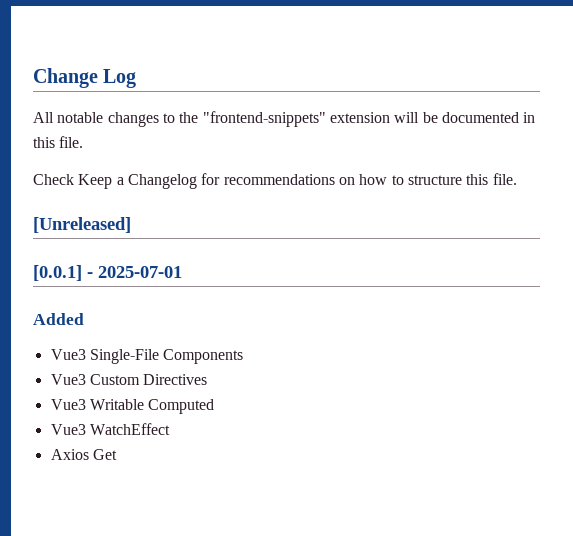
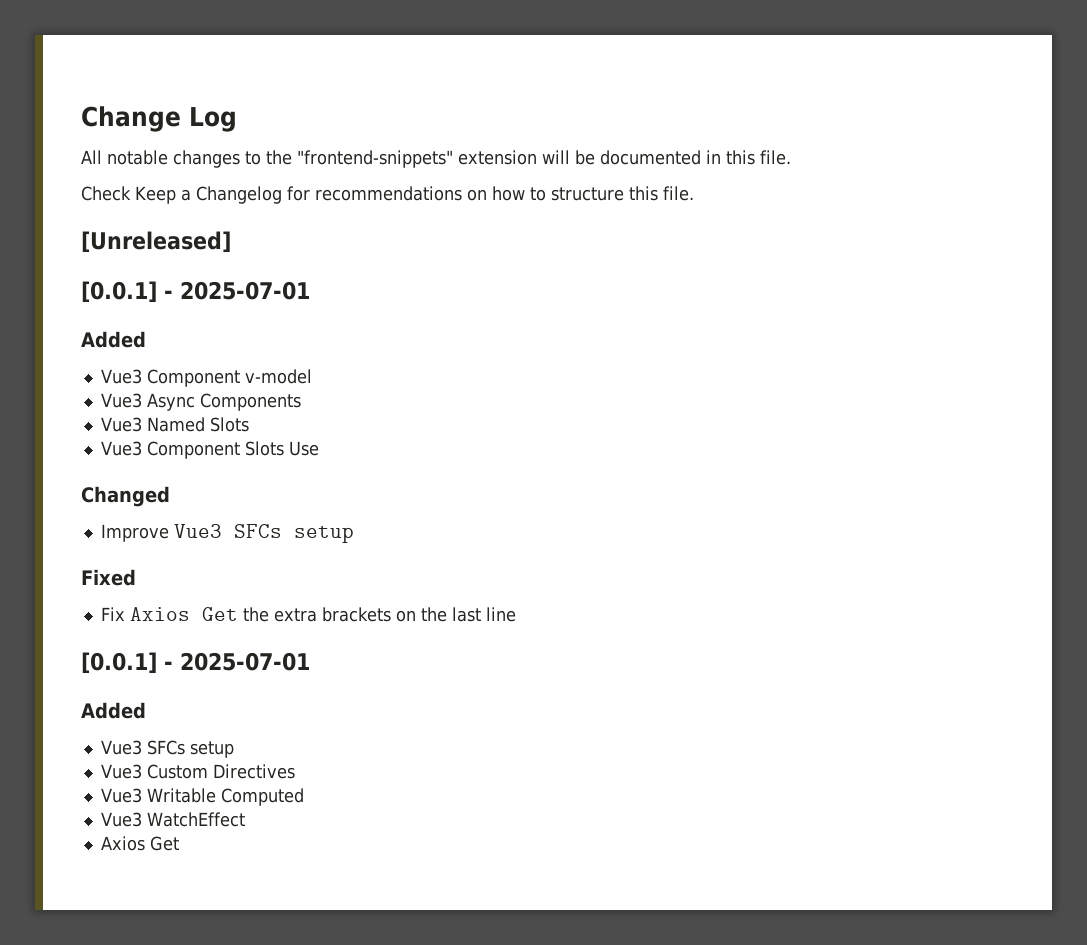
[89,349,244,364] Single-File Components -> [146,369,312,387] [100,393,301,411] [100,417,249,432] [100,441,319,459] [81,486,170,507] [100,524,354,543] [81,569,136,586] [100,607,516,622] [81,652,310,674] [81,702,146,719] [100,740,234,758] Component v-model // Vue3 Async Components // Vue3 Named Slots // Vue3 Component Slots Use // Changed // Improve Vue3 SFCs setup // Fixed // Fix Axios Get the extra brackets on the last line // [0.0.1] - 2025-07-01 // Added // Vue3 SFCs setup

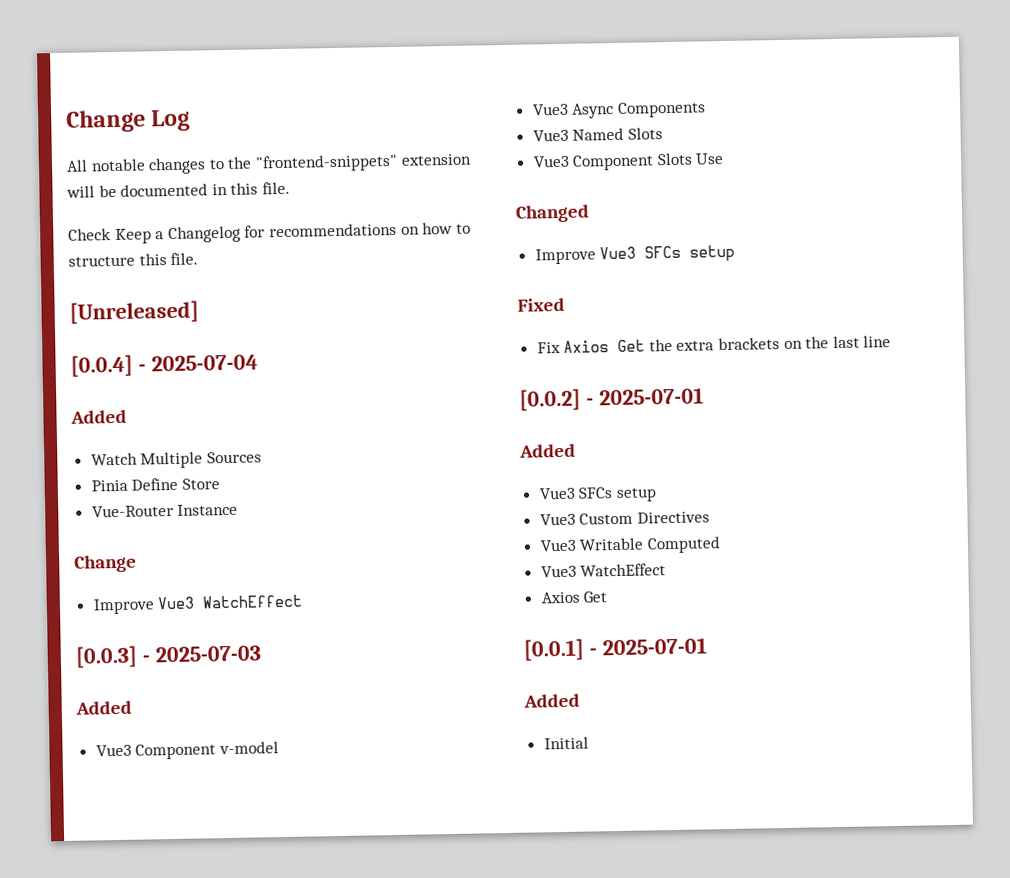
[81,281,310,303] [0.0.1] - 2025-07-01 -> [70,354,258,377] [70,409,127,424] [90,451,262,469] [90,477,220,492] [91,503,239,518] [74,554,137,573] [92,594,303,615] [75,645,261,668] [0.0.4] - 2025-07-04 // Added // Watch Multiple Sources // Pinia Define Store // Vue-Router Instance // Change // Improve Vue3 WatchEffect // [0.0.3] - 2025-07-03
[81,652,157,674] [0.0.1] -> [519,388,581,411] [0.0.2]
(179, 843) none -> [523,637,707,661] [523,693,580,708] [543,736,589,750] // [0.0.1] - 2025-07-01 // Added // Initial

